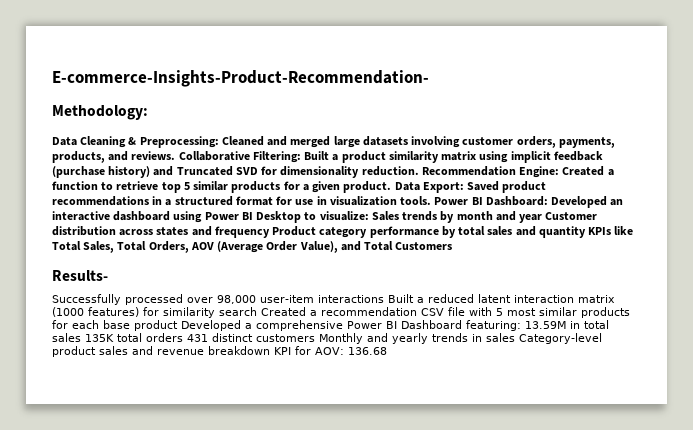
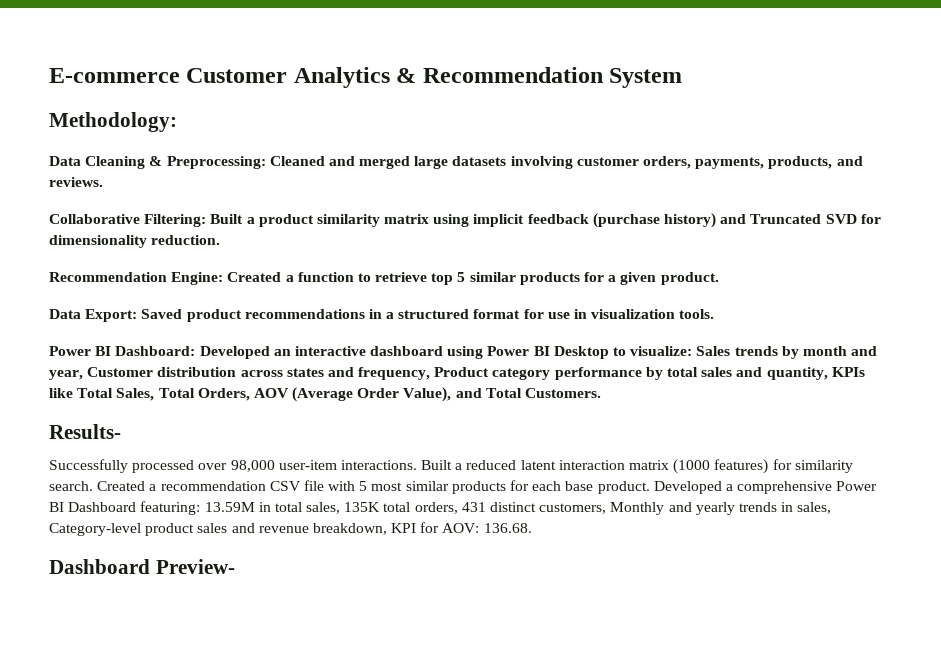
[52,70,429,87] E-commerce-Insights-Product-Recommendation- -> [49,67,683,88] E-commerce Customer Analytics & Recommendation System
(176, 155) none -> (103, 182) //
(419, 171) none -> (221, 240) //
(392, 187) none -> (719, 278) //
(432, 200) none -> (715, 314) //
[519,214,543,223] year -> [49,370,83,380] year,
[214,226,270,238] frequency -> [358,367,431,380] frequency,
[538,226,586,238] quantity -> [766,367,828,380] quantity,
[395,242,453,250] Customers -> [525,388,602,398] Customers.
[318,295,384,303] interactions -> [340,460,417,470] interactions.
[219,307,257,316] search -> [49,481,93,491] search.
[134,320,178,331] product -> [597,481,650,494] product.
[52,333,81,342] sales -> [306,502,341,514] sales,
[146,333,183,342] orders -> [414,502,458,514] orders,
[256,334,315,342] customers -> [539,503,607,514] customers,
[486,333,515,342] sales -> [797,502,832,514] sales,
[208,346,270,355] breakdown -> [312,523,387,535] breakdown,
[348,347,387,355] 136.68 -> [483,523,532,533] [49,559,235,574] 136.68. // Dashboard Preview-

